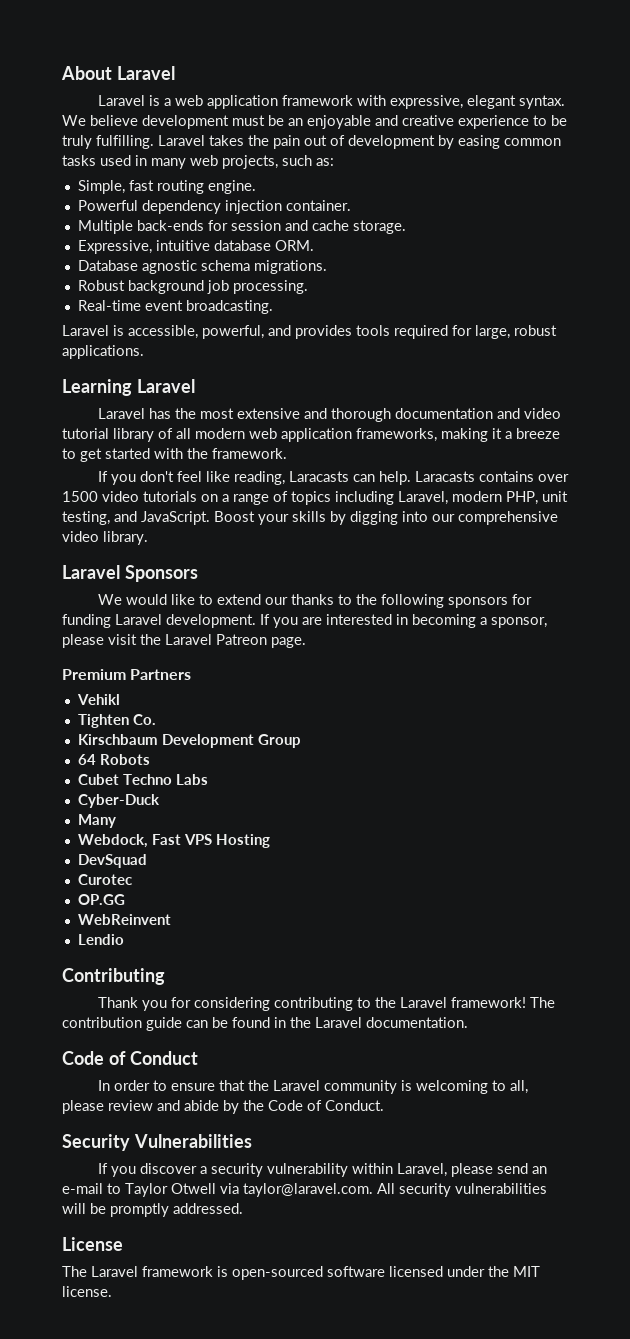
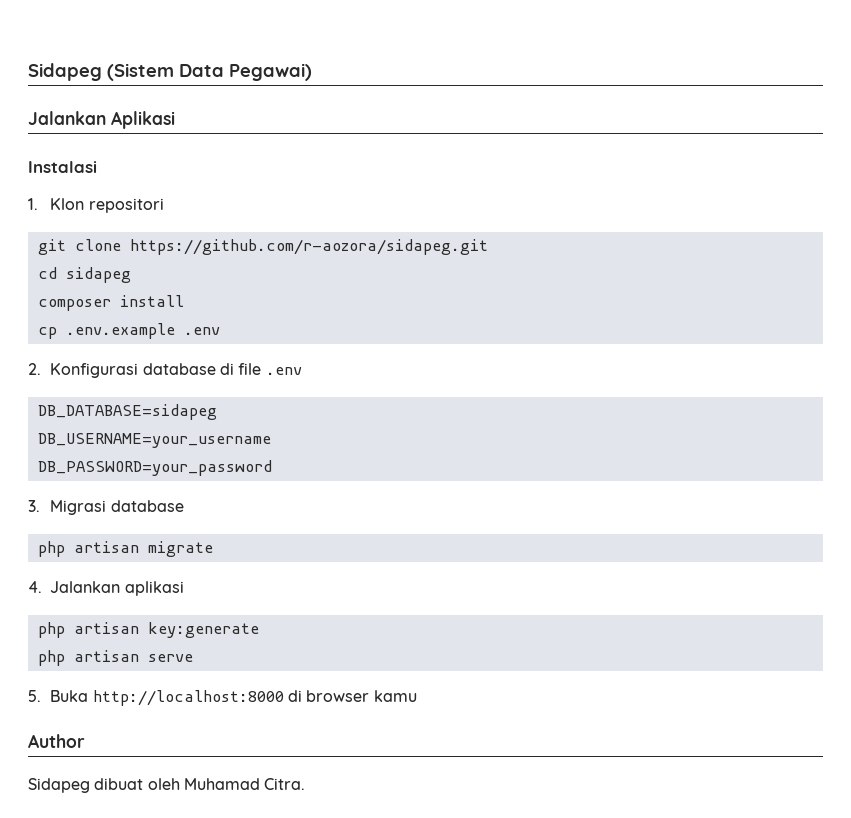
[61,66,175,80] [97,95,565,109] [62,115,567,129] [62,135,561,149] [62,155,334,169] [77,180,256,194] [77,200,351,214] [77,220,406,234] [77,240,314,254] [77,260,327,274] [77,280,308,294] [77,300,273,314] [62,325,557,339] [62,345,144,359] [62,379,195,396] [97,408,561,422] [62,428,560,442] [62,448,287,462] [97,471,569,485] [62,491,568,505] [62,511,558,525] [62,531,148,545] [62,565,198,582] [97,594,532,608] [62,614,547,628] [62,634,306,648] [62,669,192,680] [76,694,120,705] [77,714,156,728] [77,734,301,748] [77,754,150,765] [77,774,208,785] [77,794,160,808] [77,814,116,828] [77,834,270,848] [77,854,147,868] [77,874,132,885] [77,894,125,905] [77,914,171,925] [77,934,124,945] [62,968,165,985] [97,997,555,1011] [62,1017,468,1031] [62,1051,198,1065] [97,1080,528,1094] [62,1100,384,1114] [62,1134,252,1151] [97,1163,547,1177] [62,1183,547,1197] [62,1203,243,1217] [62,1237,123,1251] [62,1266,540,1280] [62,1286,112,1297] About Laravel // Laravel is a web application framework with expressive, elegant syntax. We believe development must be an enjoyable and creative experience to be truly fulfilling. Laravel takes the pain out of development by easing common tasks used in many web projects, such as: // Simple, fast routing engine. // Powerful dependency injection container. // Multiple back-ends for session and cache storage. // Expressive, intuitive database ORM. // Database agnostic schema migrations. // Robust background job processing. // Real-time event broadcasting. // Laravel is accessible, powerful, and provides tools required for large, robust applications. // Learning Laravel // Laravel has the most extensive and thorough documentation and video tutorial library of all modern web application frameworks, making it a breeze to get started with the framework. // If you don't feel like reading, Laracasts can help. Laracasts contains over 1500 video tutorials on a range of topics including Laravel, modern PHP, unit testing, and JavaScript. Boost your skills by digging into our comprehensive video library. // Laravel Sponsors // We would like to extend our thanks to the following sponsors for funding Laravel development. If you are interested in becoming a sponsor, please visit the Laravel Patreon page. // Premium Partners // Vehikl // Tighten Co. // Kirschbaum Development Group // 64 Robots // Cubet Techno Labs // Cyber-Duck // Many // Webdock, Fast VPS Hosting // DevSquad // Curotec // OP.GG // WebReinvent // Lendio // Contributing // Thank you for considering contributing to the Laravel framework! The contribution guide can be found in the Laravel documentation. // Code of Conduct // In order to ensure that the Laravel community is welcoming to all, please review and abide by the Code of Conduct. // Security Vulnerabilities // If you discover a security vulnerability within Laravel, please send an e-mail to Taylor Otwell via taylor@laravel.com. All security vulnerabilities will be promptly addressed. // License // The Laravel framework is open-sourced software licensed under the MIT license. -> [28,63,312,81] [28,111,175,129] [28,161,97,173] [28,198,164,213] [37,239,488,255] [37,267,131,283] [37,295,184,311] [37,323,220,339] [28,363,302,378] [37,404,217,420] [37,433,271,448] [37,460,272,476] [28,500,184,515] [37,541,213,557] [28,581,184,596] [37,622,259,638] [37,650,193,666] [28,690,417,706] [28,734,85,748] [28,778,306,793] Sidapeg (Sistem Data Pegawai) // Jalankan Aplikasi // Instalasi // 1. Klon repositori // git clone https://github.com/r-aozora/sidapeg.git // cd sidapeg // composer install // cp .env.example .env // 2. Konfigurasi database di file .env // DB_DATABASE=sidapeg // DB_USERNAME=your_username // DB_PASSWORD=your_password // 3. Migrasi database // php artisan migrate // 4. Jalankan aplikasi // php artisan key:generate // php artisan serve // 5. Buka http://localhost:8000 di browser kamu // Author // Sidapeg dibuat oleh Muhamad Citra.

